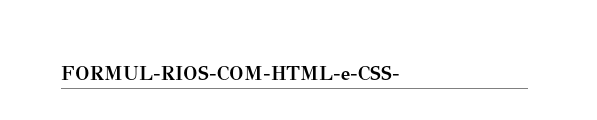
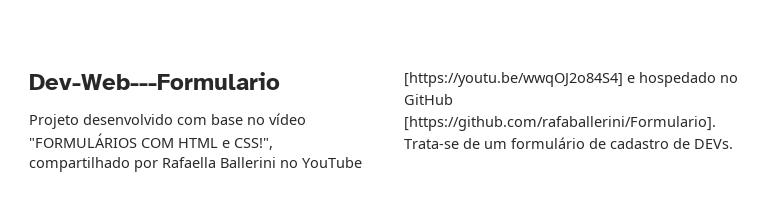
[61,65,400,81] FORMUL-RIOS-COM-HTML-e-CSS- -> [29,72,280,90] [29,113,306,129] [29,133,273,150] [29,157,362,172] [404,72,738,87] [404,94,453,105] [404,116,716,131] [404,137,733,149] Dev-Web---Formulario // Projeto desenvolvido com base no vídeo "FORMULÁRIOS COM HTML e CSS!", compartilhado por Rafaella Ballerini no YouTube [https://youtu.be/wwqOJ2o84S4] e hospedado no GitHub [https://github.com/rafaballerini/Formulario]. Trata-se de um formulário de cadastro de DEVs.

